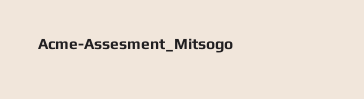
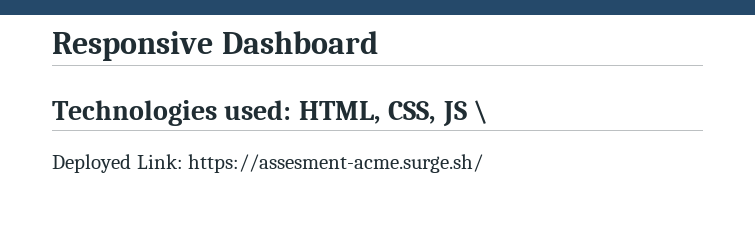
[38,38,233,53] Acme-Assesment_Mitsogo -> [52,31,378,61] [52,100,489,127] [52,154,484,173] Responsive Dashboard // Technologies used: HTML, CSS, JS \ // Deployed Link: https://assesment-acme.surge.sh/

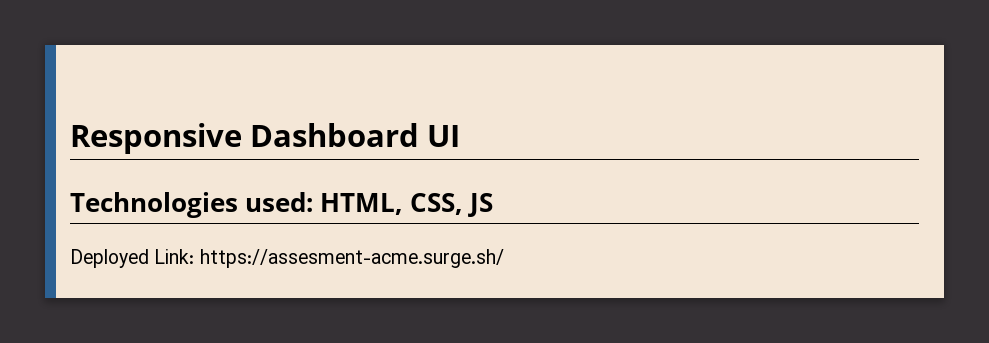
(378, 42) none -> [427,125,461,147] UI
[474,100,489,124] \ -> (494, 205) none

